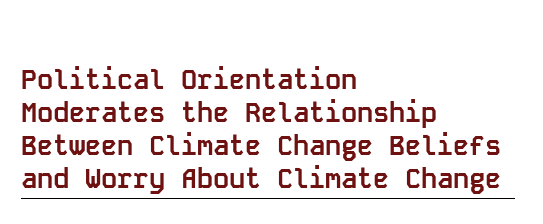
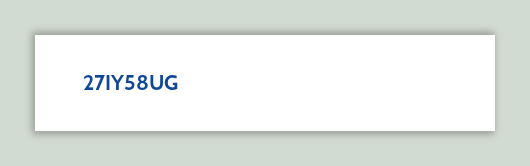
[21,66,357,89] [21,99,437,128] [21,132,501,161] [21,165,501,194] Political Orientation Moderates the Relationship Between Climate Change Beliefs and Worry About Climate Change -> [83,75,178,90] 27IY58UG

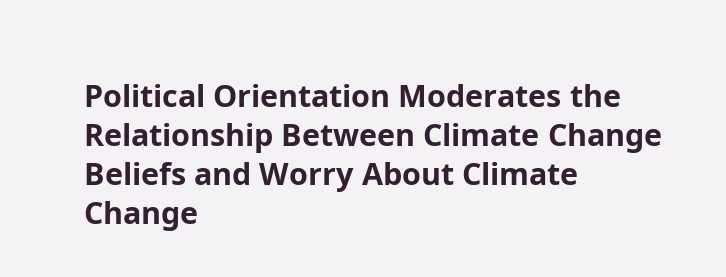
[83,75,178,90] 27IY58UG -> [84,84,621,107] [84,123,662,153] [84,162,578,192] [84,201,198,231] Political Orientation Moderates the Relationship Between Climate Change Beliefs and Worry About Climate Change

